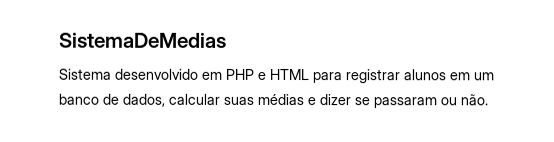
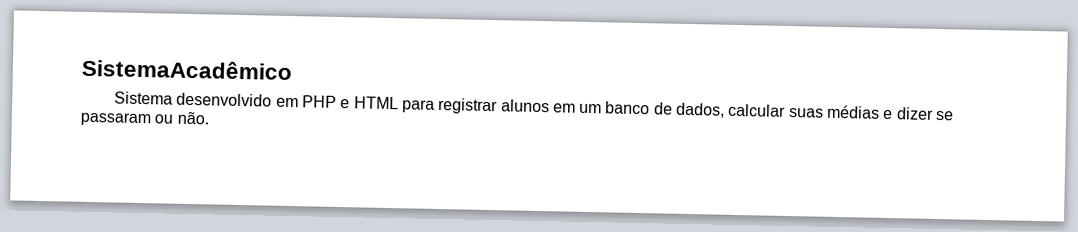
[59,32,227,48] SistemaDeMedias -> [81,58,293,81] SistemaAcadêmico

